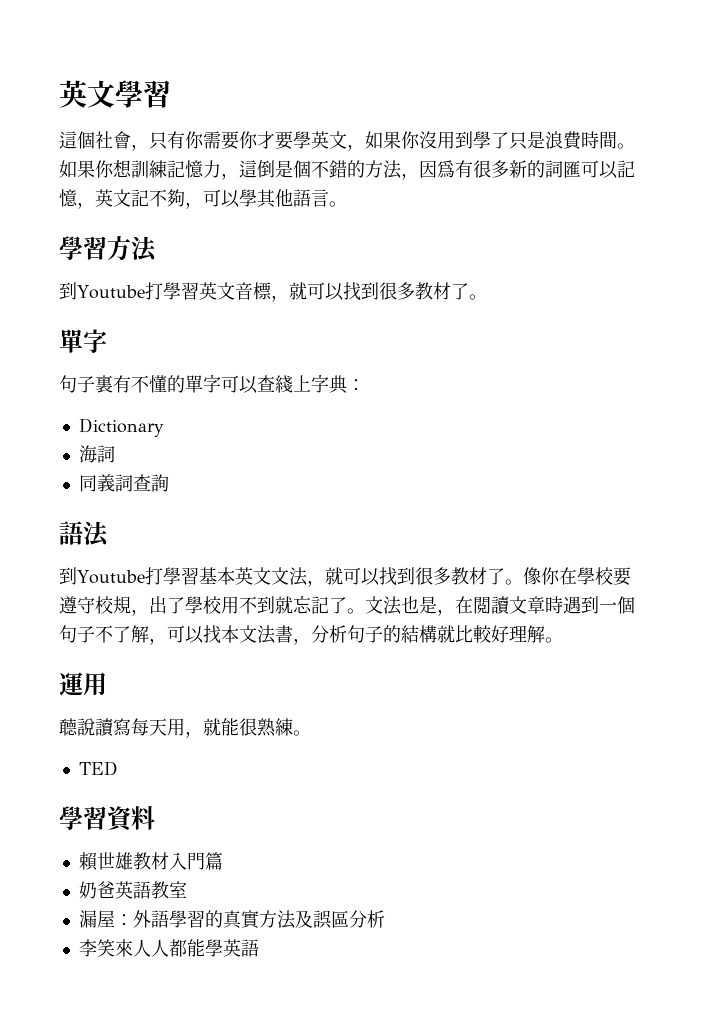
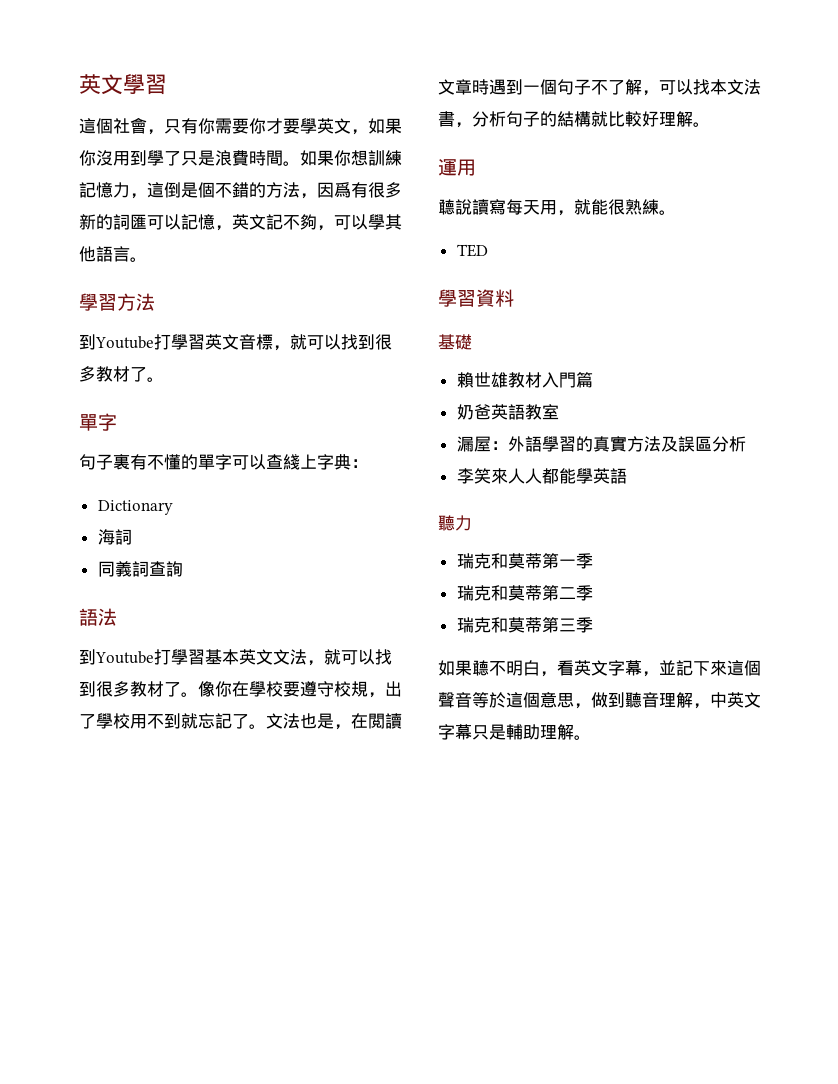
(155, 818) none -> [438,334,472,350] // 基礎
(259, 948) none -> [438,515,472,531] [456,553,593,569] [456,585,593,601] [456,617,593,633] [438,659,761,677] [438,691,761,709] [438,724,591,740] // 聽力 // 瑞克和莫蒂第一季 // 瑞克和莫蒂第二季 // 瑞克和莫蒂第三季 // 如果聼不明白，看英文字幕，並記下來這個聲音等於這個意思，做到聽音理解，中英文字幕只是輔助理解。

